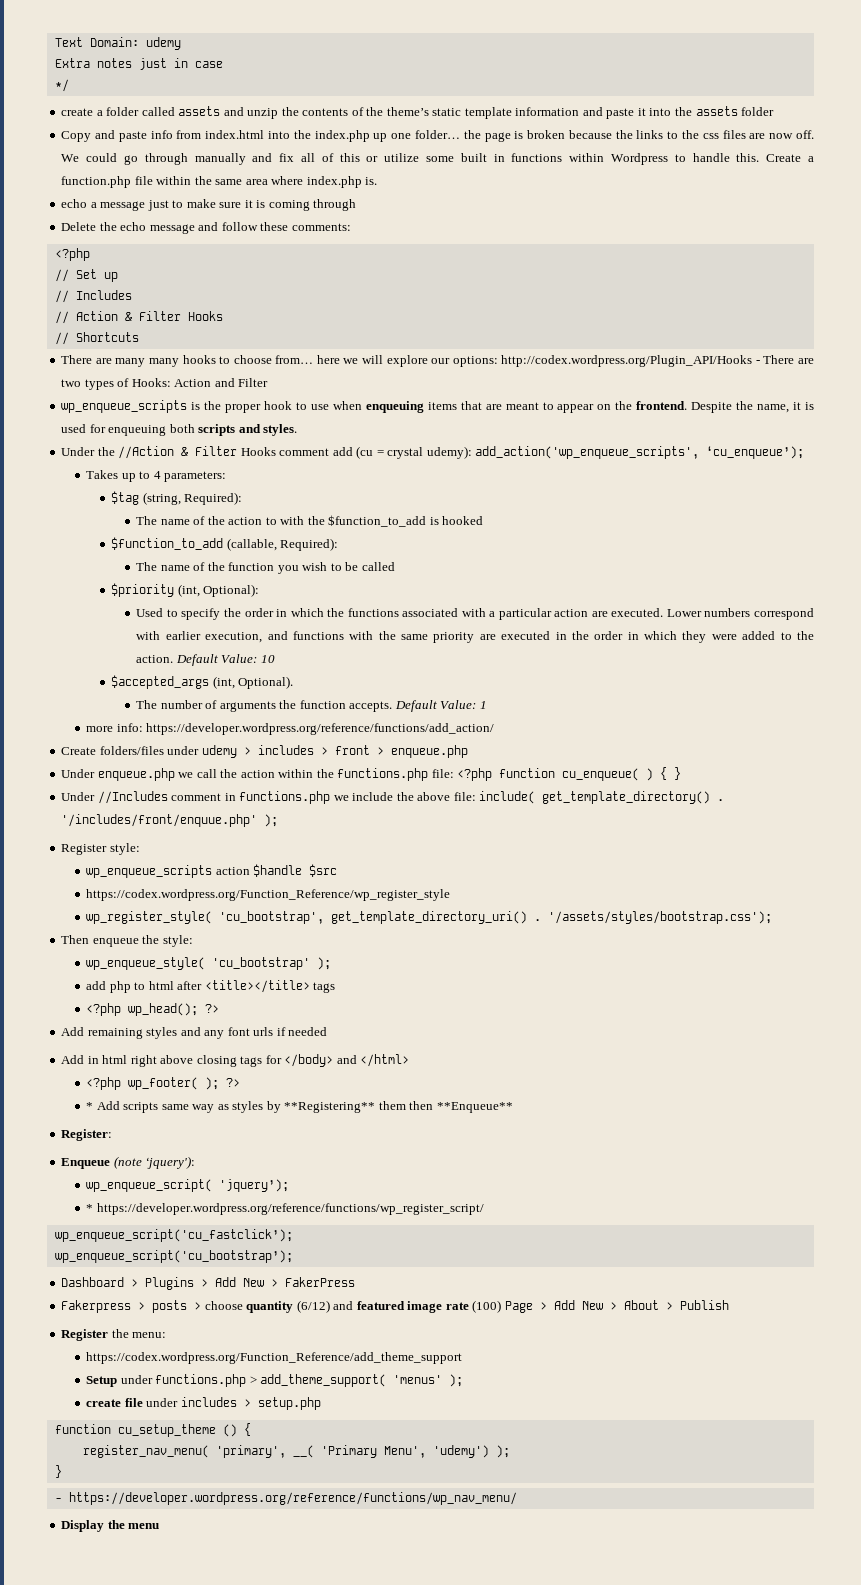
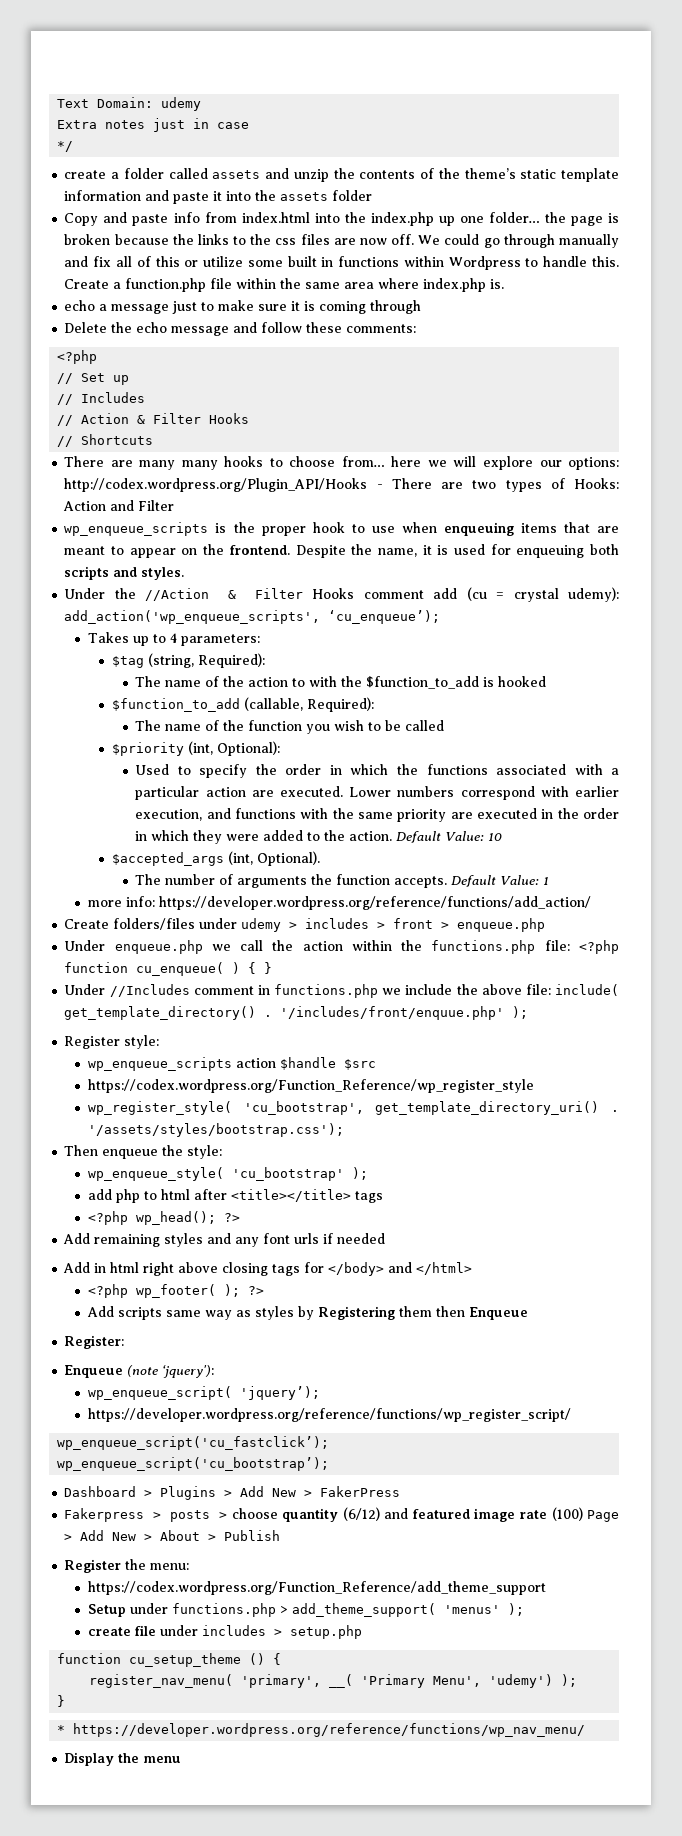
[86,1102,94,1110] * -> (265, 1290) none
[284,1102,376,1113] **Registering** -> [318,1306,396,1320] Registering
[436,1102,513,1113] **Enqueue** -> [469,1307,529,1320] Enqueue
[86,1204,94,1212] * -> (321, 1393) none
[54,1498,62,1502] - -> [57,1725,66,1734] *

